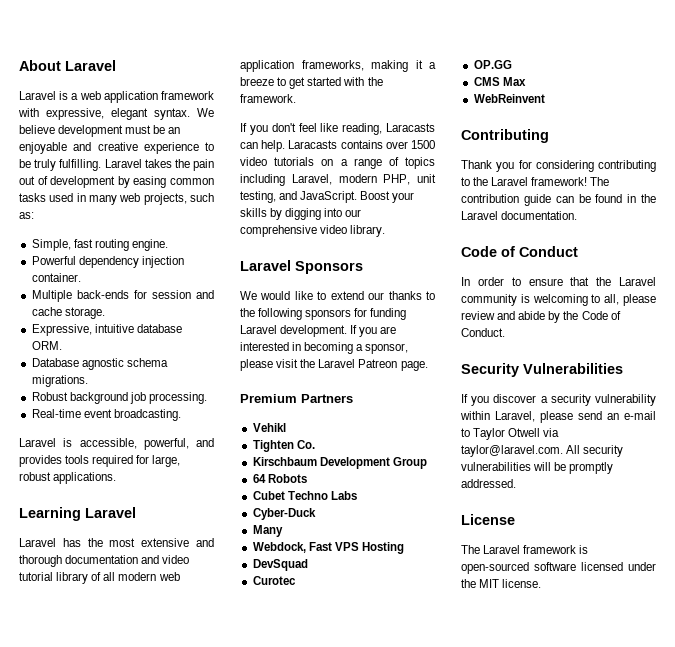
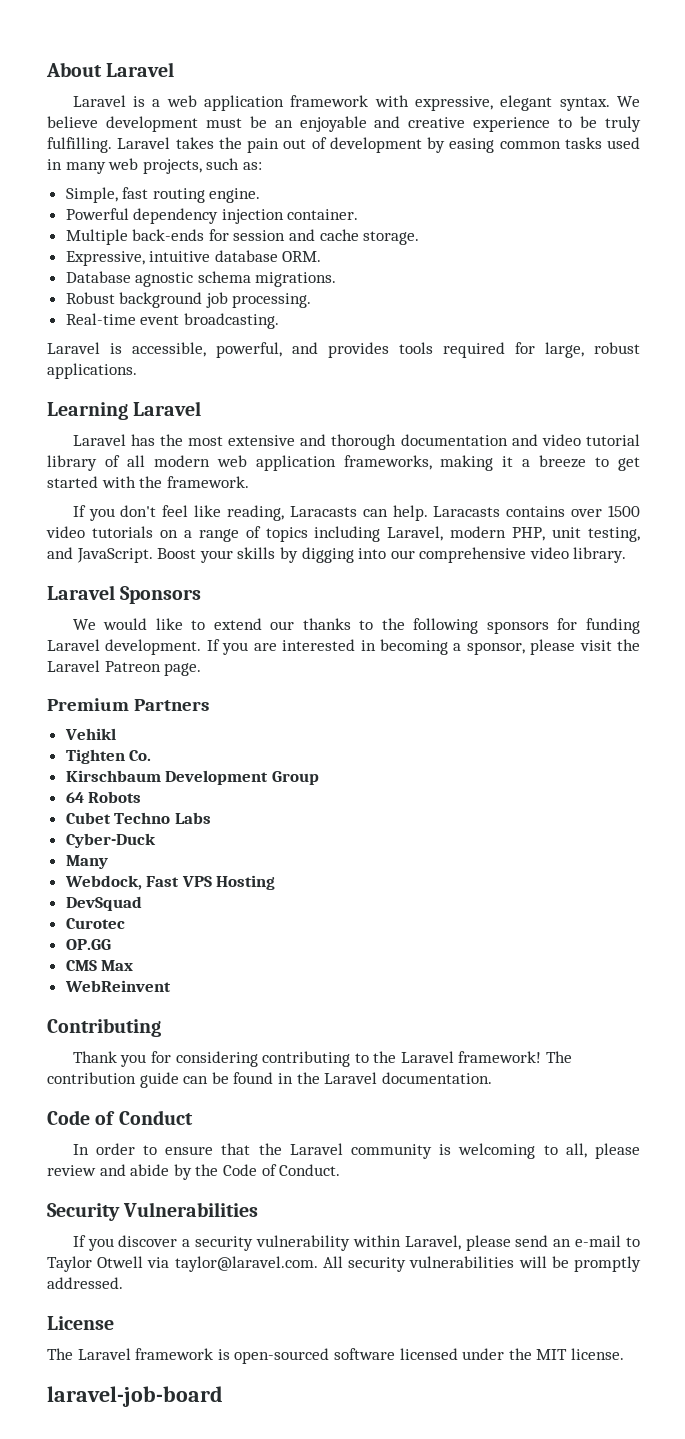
(542, 583) none -> [47,1386,223,1407] // laravel-job-board

